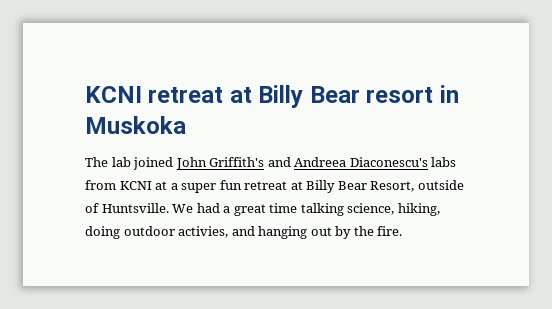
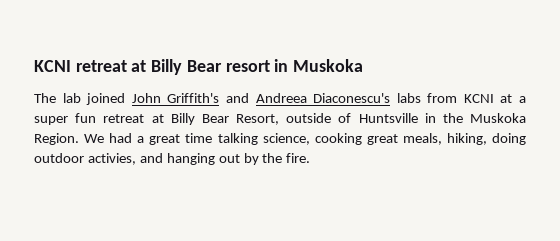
[101,203,169,213] Huntsville. -> [358,113,526,123] [34,133,79,145] Huntsville in the Muskoka Region.
(395, 209) none -> [314,133,442,145] cooking great meals,

